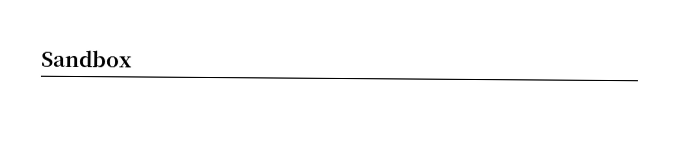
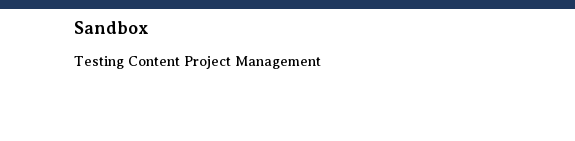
(133, 58) none -> [74,56,321,69] // Testing Content Project Management

